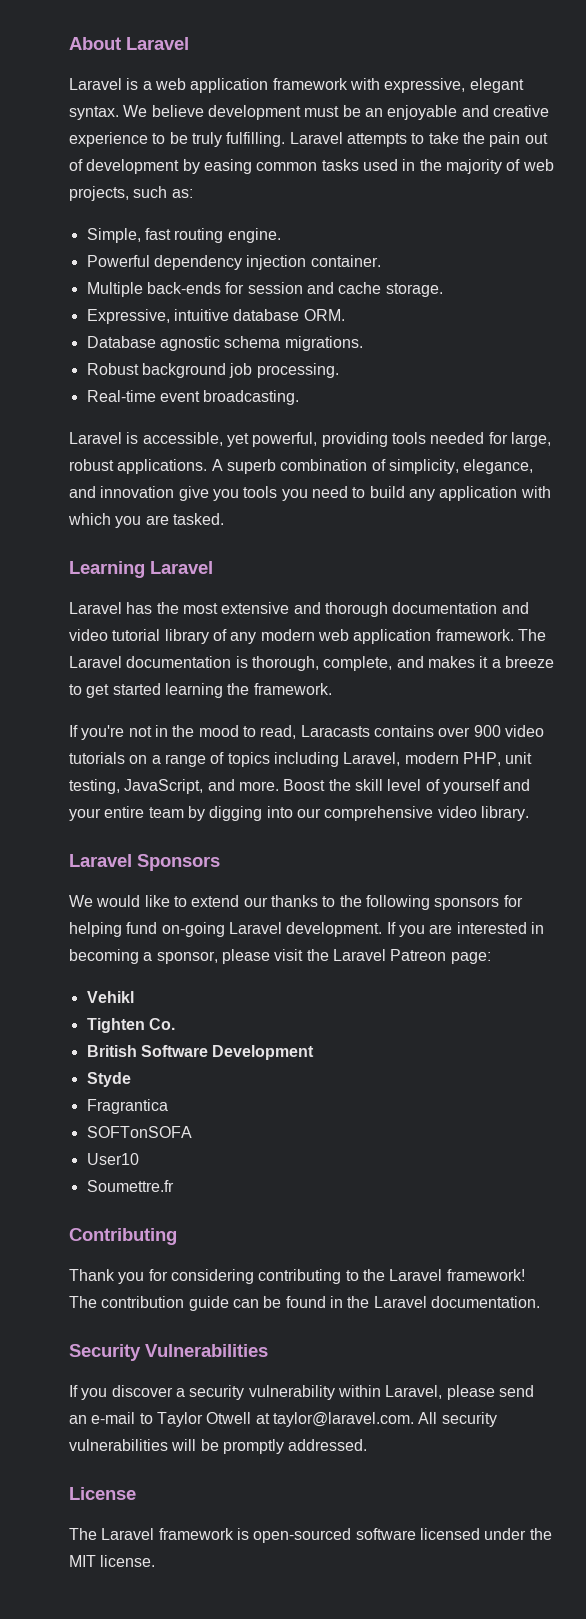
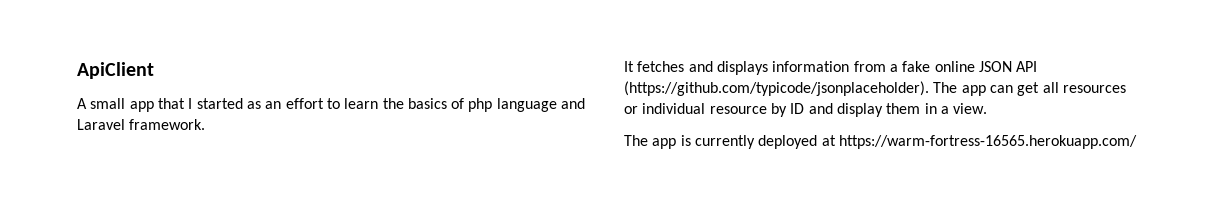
[69,37,189,50] [69,78,524,93] [69,105,549,120] [69,132,548,147] [69,159,554,174] [69,186,193,201] [86,228,281,243] [86,255,381,270] [86,282,443,297] [86,309,345,324] [86,336,363,351] [86,363,339,378] [86,390,300,405] [69,432,551,447] [69,459,534,474] [69,486,551,501] [68,513,224,528] [69,561,213,578] [69,602,529,617] [69,629,546,644] [69,656,554,671] [69,683,332,698] [69,725,544,740] [69,752,533,767] [69,779,531,794] [69,806,529,821] [69,854,220,871] [69,895,523,910] [69,922,544,937] [69,949,491,964] [86,991,134,1003] [86,1018,175,1033] [86,1045,315,1060] [86,1072,131,1087] [86,1099,168,1114] [86,1126,192,1138] [86,1153,139,1165] [86,1180,174,1192] [69,1228,177,1245] [69,1269,525,1284] [69,1296,540,1311] [69,1344,268,1361] [69,1385,534,1400] [69,1412,497,1427] [69,1439,368,1454] [69,1487,136,1500] [69,1528,552,1543] [69,1555,156,1567] About Laravel // Laravel is a web application framework with expressive, elegant syntax. We believe development must be an enjoyable and creative experience to be truly fulfilling. Laravel attempts to take the pain out of development by easing common tasks used in the majority of web projects, such as: // Simple, fast routing engine. // Powerful dependency injection container. // Multiple back-ends for session and cache storage. // Expressive, intuitive database ORM. // Database agnostic schema migrations. // Robust background job processing. // Real-time event broadcasting. // Laravel is accessible, yet powerful, providing tools needed for large, robust applications. A superb combination of simplicity, elegance, and innovation give you tools you need to build any application with which you are tasked. // Learning Laravel // Laravel has the most extensive and thorough documentation and video tutorial library of any modern web application framework. The Laravel documentation is thorough, complete, and makes it a breeze to get started learning the framework. // If you're not in the mood to read, Laracasts contains over 900 video tutorials on a range of topics including Laravel, modern PHP, unit testing, JavaScript, and more. Boost the skill level of yourself and your entire team by digging into our comprehensive video library. // Laravel Sponsors // We would like to extend our thanks to the following sponsors for helping fund on-going Laravel development. If you are interested in becoming a sponsor, please visit the Laravel Patreon page: // Vehikl // Tighten Co. // British Software Development // Styde // Fragrantica // SOFTonSOFA // User10 // Soumettre.fr // Contributing // Thank you for considering contributing to the Laravel framework! The contribution guide can be found in the Laravel documentation. // Security Vulnerabilities // If you discover a security vulnerability within Laravel, please send an e-mail to Taylor Otwell at taylor@laravel.com. All security vulnerabilities will be promptly addressed. // License // The Laravel framework is open-sourced software licensed under the MIT license. -> [77,62,154,79] [77,98,586,112] [77,119,206,130] [624,61,1038,75] [624,81,1126,96] [624,103,988,117] [624,135,1137,149] ApiClient // A small app that I started as an effort to learn the basics of php language and Laravel framework. // It fetches and displays information from a fake online JSON API (https://github.com/typicode/jsonplaceholder). The app can get all resources or individual resource by ID and display them in a view. // The app is currently deployed at https://warm-fortress-16565.herokuapp.com/

